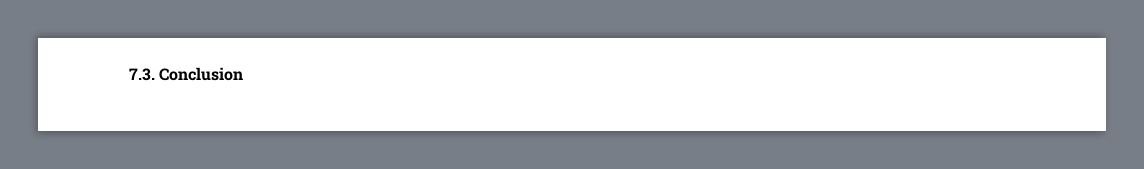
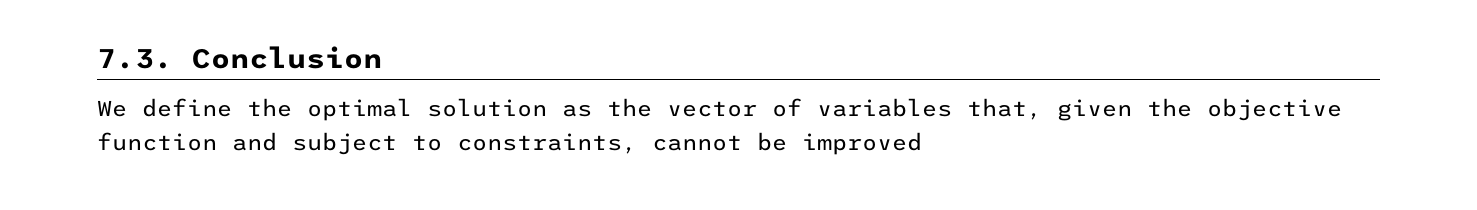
(244, 74) none -> [97,98,1342,121] [97,132,922,155] // We define the optimal solution as the vector of variables that, given the objective function and subject to constraints, cannot be improved

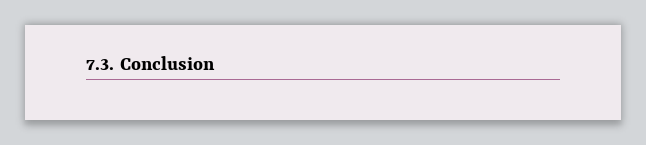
[97,98,1342,121] [97,132,922,155] // We define the optimal solution as the vector of variables that, given the objective function and subject to constraints, cannot be improved -> (215, 63) none

